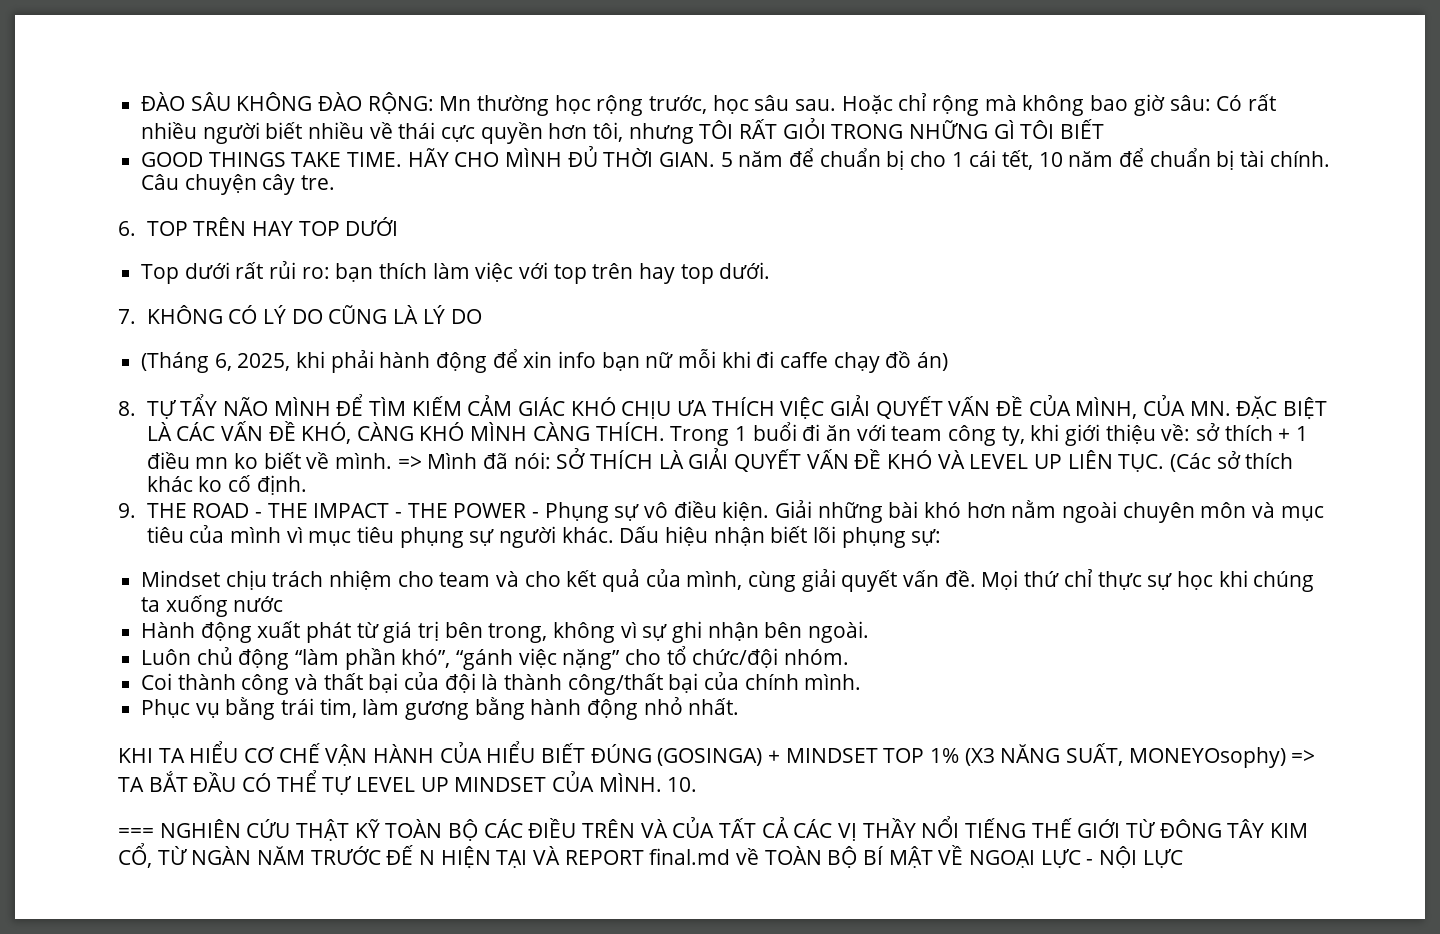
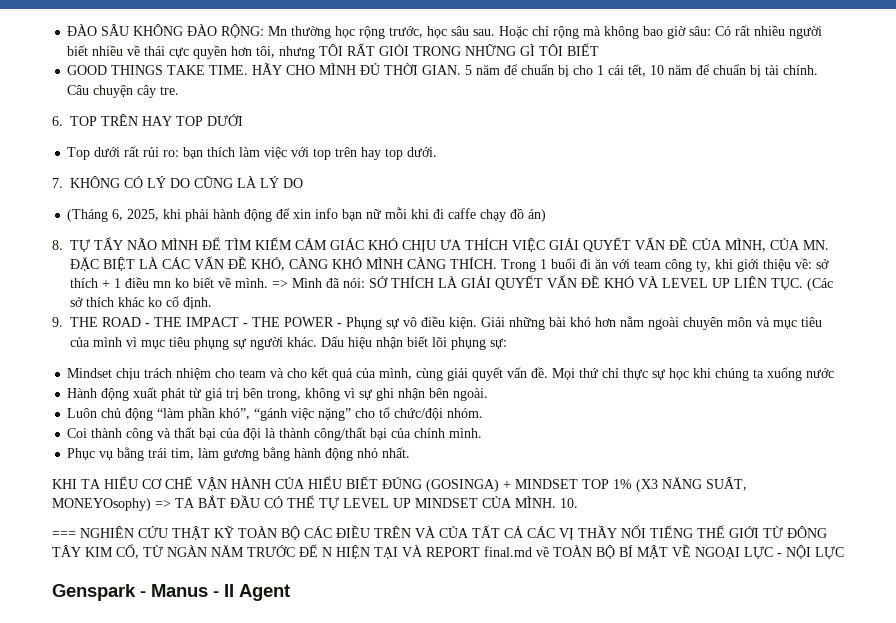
(1183, 858) none -> [52,584,290,601] // Genspark - Manus - II Agent

